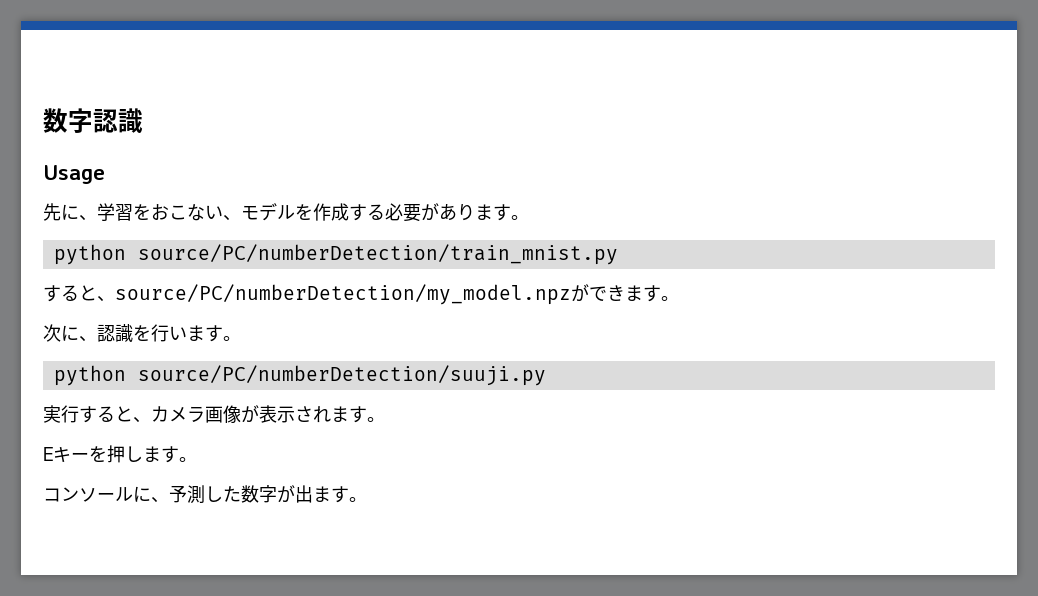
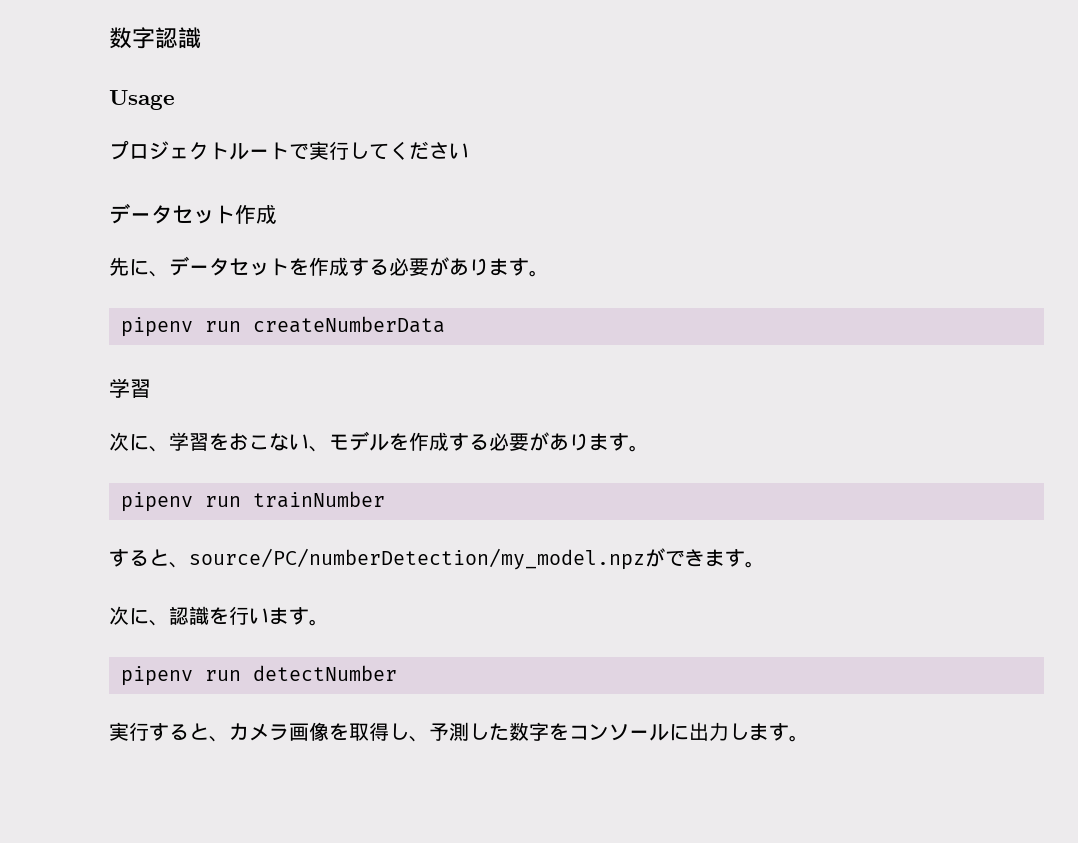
[43,203,61,221] 先 -> [109,140,469,160] [109,203,277,224] [109,256,549,277] [121,316,445,337] [109,378,151,398] [109,432,129,451] プロジェクトルートで実行してください // データセット作成 // 先に、データセットを作成する必要があります。 // pipenv run createNumberData // 学習 // 次
[53,244,618,265] python source/PC/numberDetection/train_mnist.py -> [121,491,385,512] pipenv run trainNumber
[53,365,546,386] python source/PC/numberDetection/suuji.py -> [121,665,397,686] pipenv run detectNumber
[241,405,385,423] [43,445,197,463] [43,485,313,504] が表示されます。 // Eキーを押します。 // コンソールに、予測した数字が出 -> [329,722,749,742] を取得し、予測した数字をコンソールに出力し

